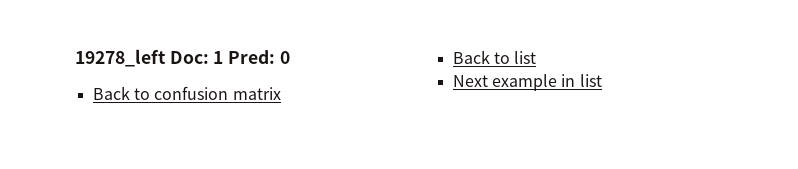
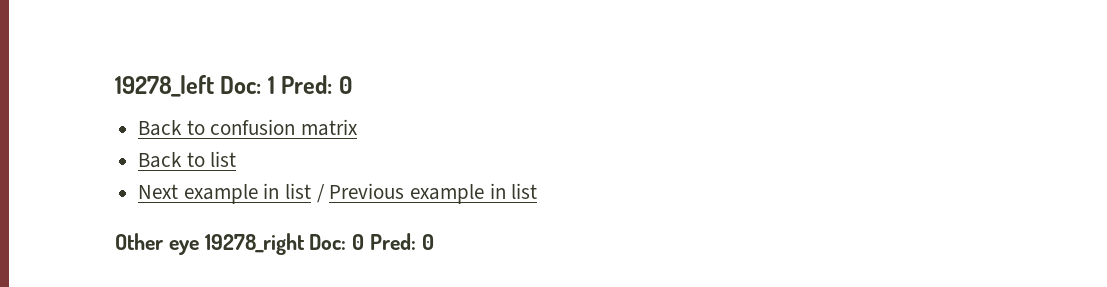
(602, 80) none -> [316,183,538,204] [115,233,434,255] / Previous example in list // Other eye 19278_right Doc: 0 Pred: 0

